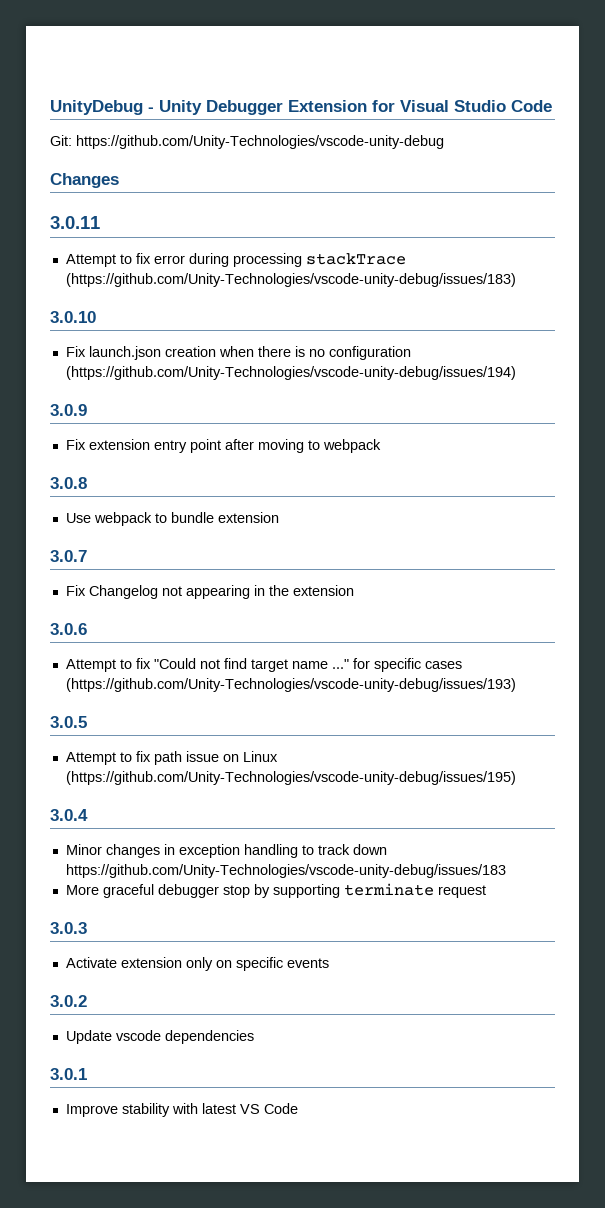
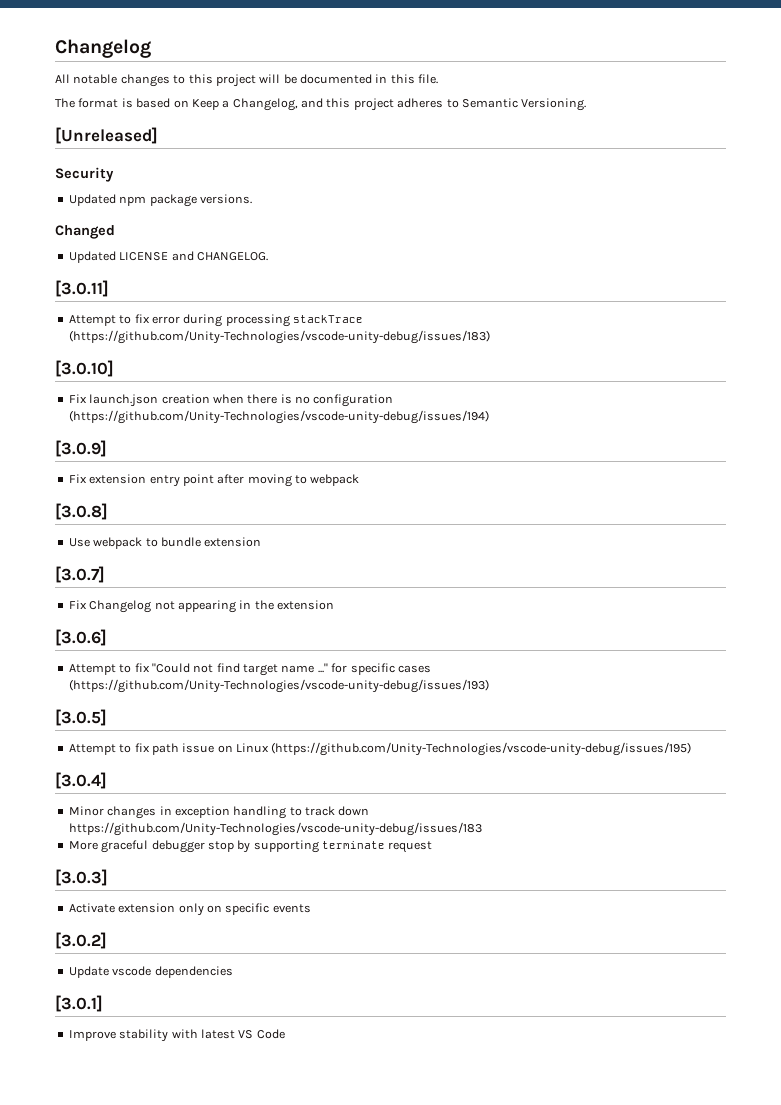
[50,100,552,115] [50,135,444,149] [50,173,119,188] [50,216,100,229] UnityDebug - Unity Debugger Extension for Visual Studio Code // Git: https://github.com/Unity-Technologies/vscode-unity-debug // Changes // 3.0.11 -> [55,39,151,58] [55,74,439,87] [55,98,587,111] [55,127,158,144] [55,167,114,182] [68,194,252,207] [55,225,115,239] [68,251,268,263] [55,280,109,297] Changelog // All notable changes to this project will be documented in this file. // The format is based on Keep a Changelog, and this project adheres to Semantic Versioning. // [Unreleased] // Security // Updated npm package versions. // Changed // Updated LICENSE and CHANGELOG. // [3.0.11]
[50,311,96,323] 3.0.10 -> [55,360,114,377] [3.0.10]
[50,404,87,416] 3.0.9 -> [55,440,107,457] [3.0.9]
[50,477,87,489] 3.0.8 -> [55,503,108,520] [3.0.8]
[50,550,87,562] 3.0.7 -> [55,566,105,583] [3.0.7]
[50,623,87,635] 3.0.6 -> [55,629,107,646] [3.0.6]
[50,716,87,728] 3.0.5 -> [55,709,107,726] [3.0.5]
[50,809,88,821] 3.0.4 -> [55,772,107,789] [3.0.4]
[50,922,87,934] 3.0.3 -> [55,869,108,886] [3.0.3]
[50,995,87,1007] 3.0.2 -> [55,932,107,949] [3.0.2]
[50,1068,87,1080] 3.0.1 -> [55,995,103,1012] [3.0.1]

